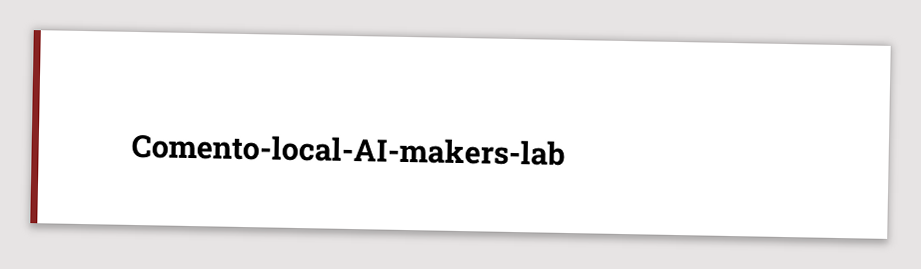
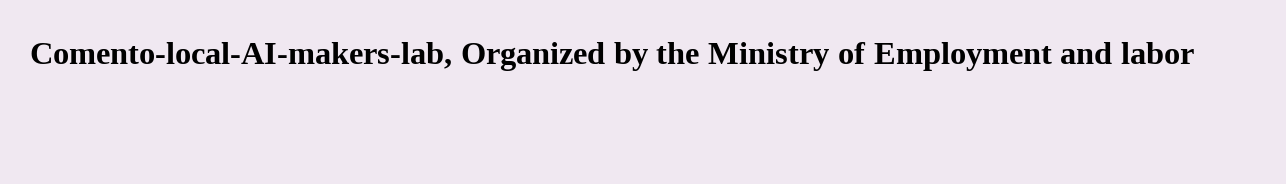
[131,132,566,166] Comento-local-AI-makers-lab -> [30,42,1195,71] Comento-local-AI-makers-lab, Organized by the Ministry of Employment and labor

